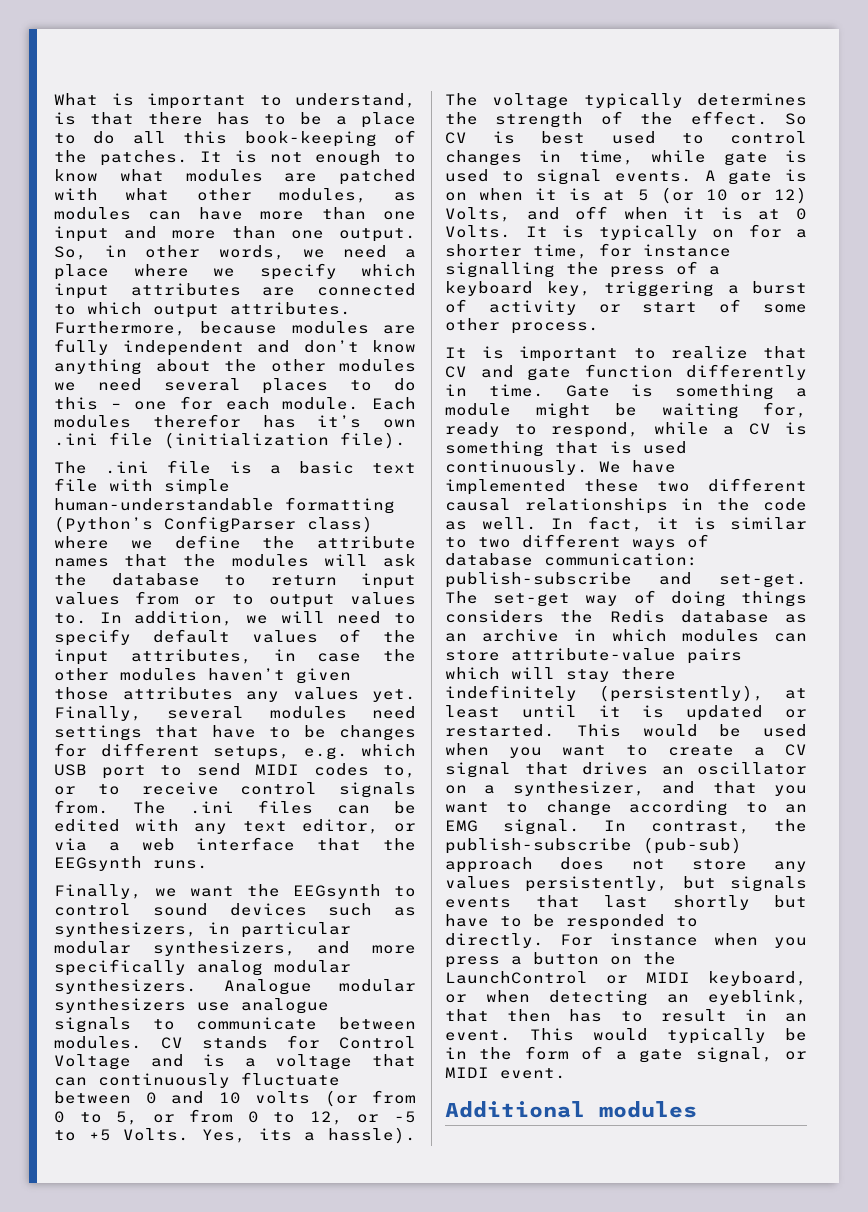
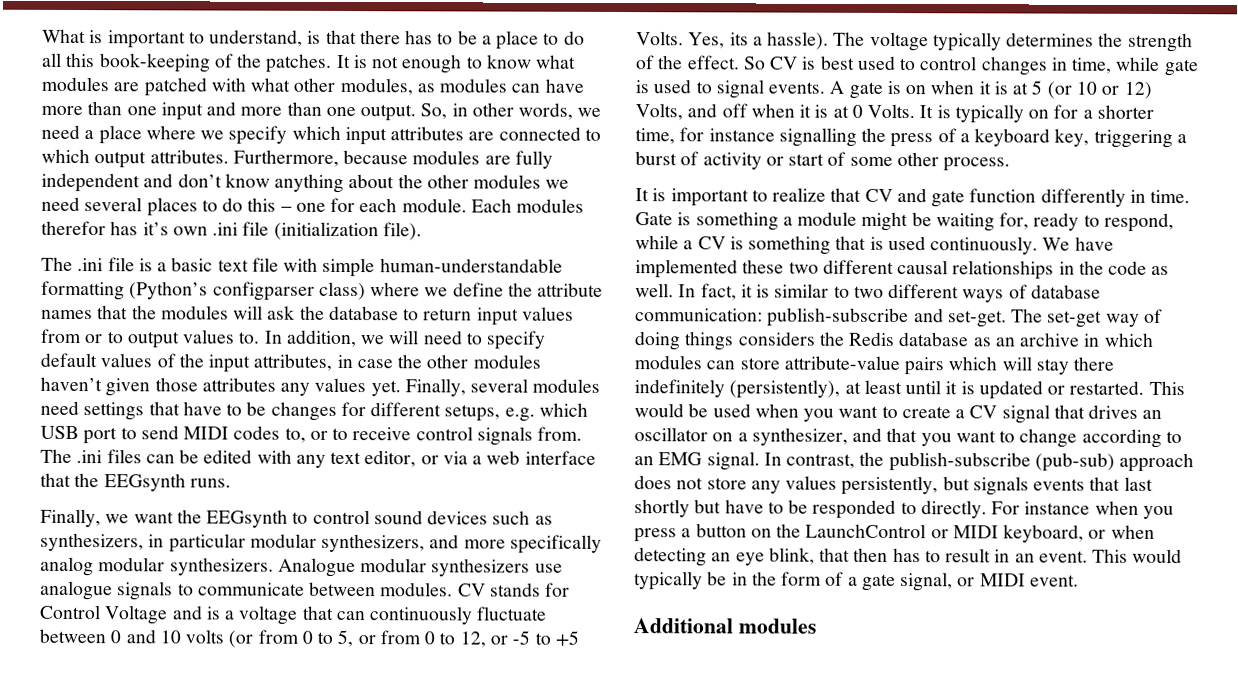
[164,516,296,533] ConfigParser -> [212,281,315,301] configparser
[708,990,807,1005] eyeblink, -> [735,547,815,566] eye blink,

